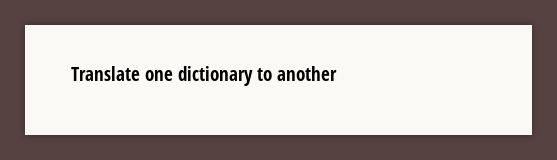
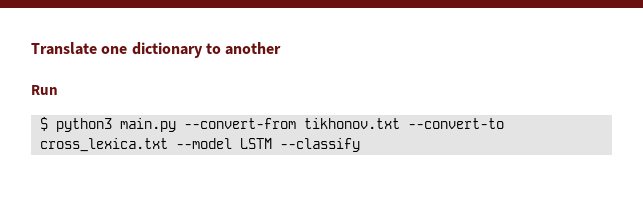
(337, 73) none -> [31,85,58,95] [39,117,504,132] [39,138,360,152] // Run // $ python3 main.py --convert-from tikhonov.txt --convert-to cross_lexica.txt --model LSTM --classify

